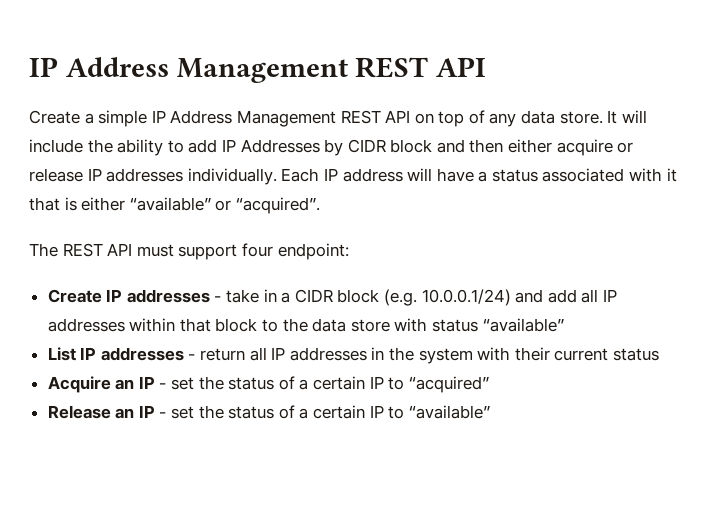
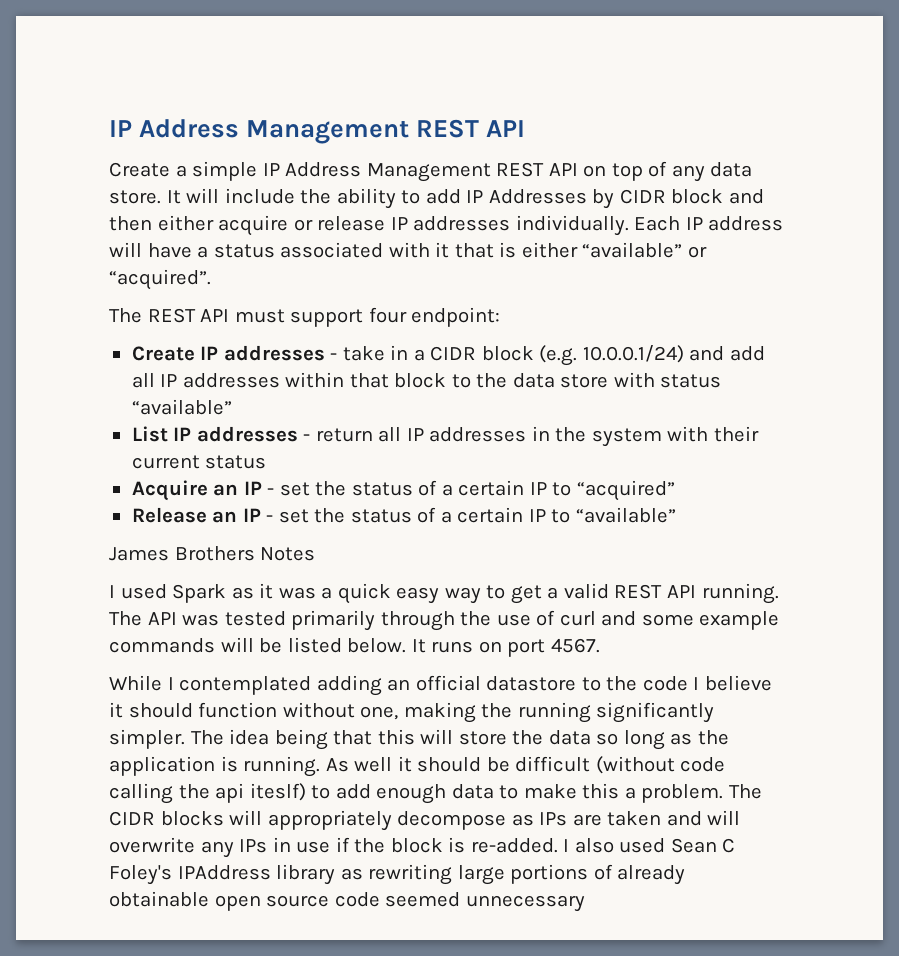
(490, 412) none -> [109,546,316,561] [109,583,779,604] [109,610,780,631] [109,637,600,657] [109,675,772,696] [109,702,715,723] [109,729,729,750] [109,756,726,777] [109,783,762,804] [109,810,741,831] [109,837,736,858] [109,864,686,885] [109,891,585,912] // James Brothers Notes // I used Spark as it was a quick easy way to get a valid REST API running. The API was tested primarily through the use of curl and some example commands will be listed below. It runs on port 4567. // While I contemplated adding an official datastore to the code I believe it should function without one, making the running significantly simpler. The idea being that this will store the data so long as the application is running. As well it should be difficult (without code calling the api iteslf) to add enough data to make this a problem. The CIDR blocks will appropriately decompose as IPs are taken and will overwrite any IPs in use if the block is re-added. I also used Sean C Foley's IPAddress library as rewriting large portions of already obtainable open source code seemed unnecessary

